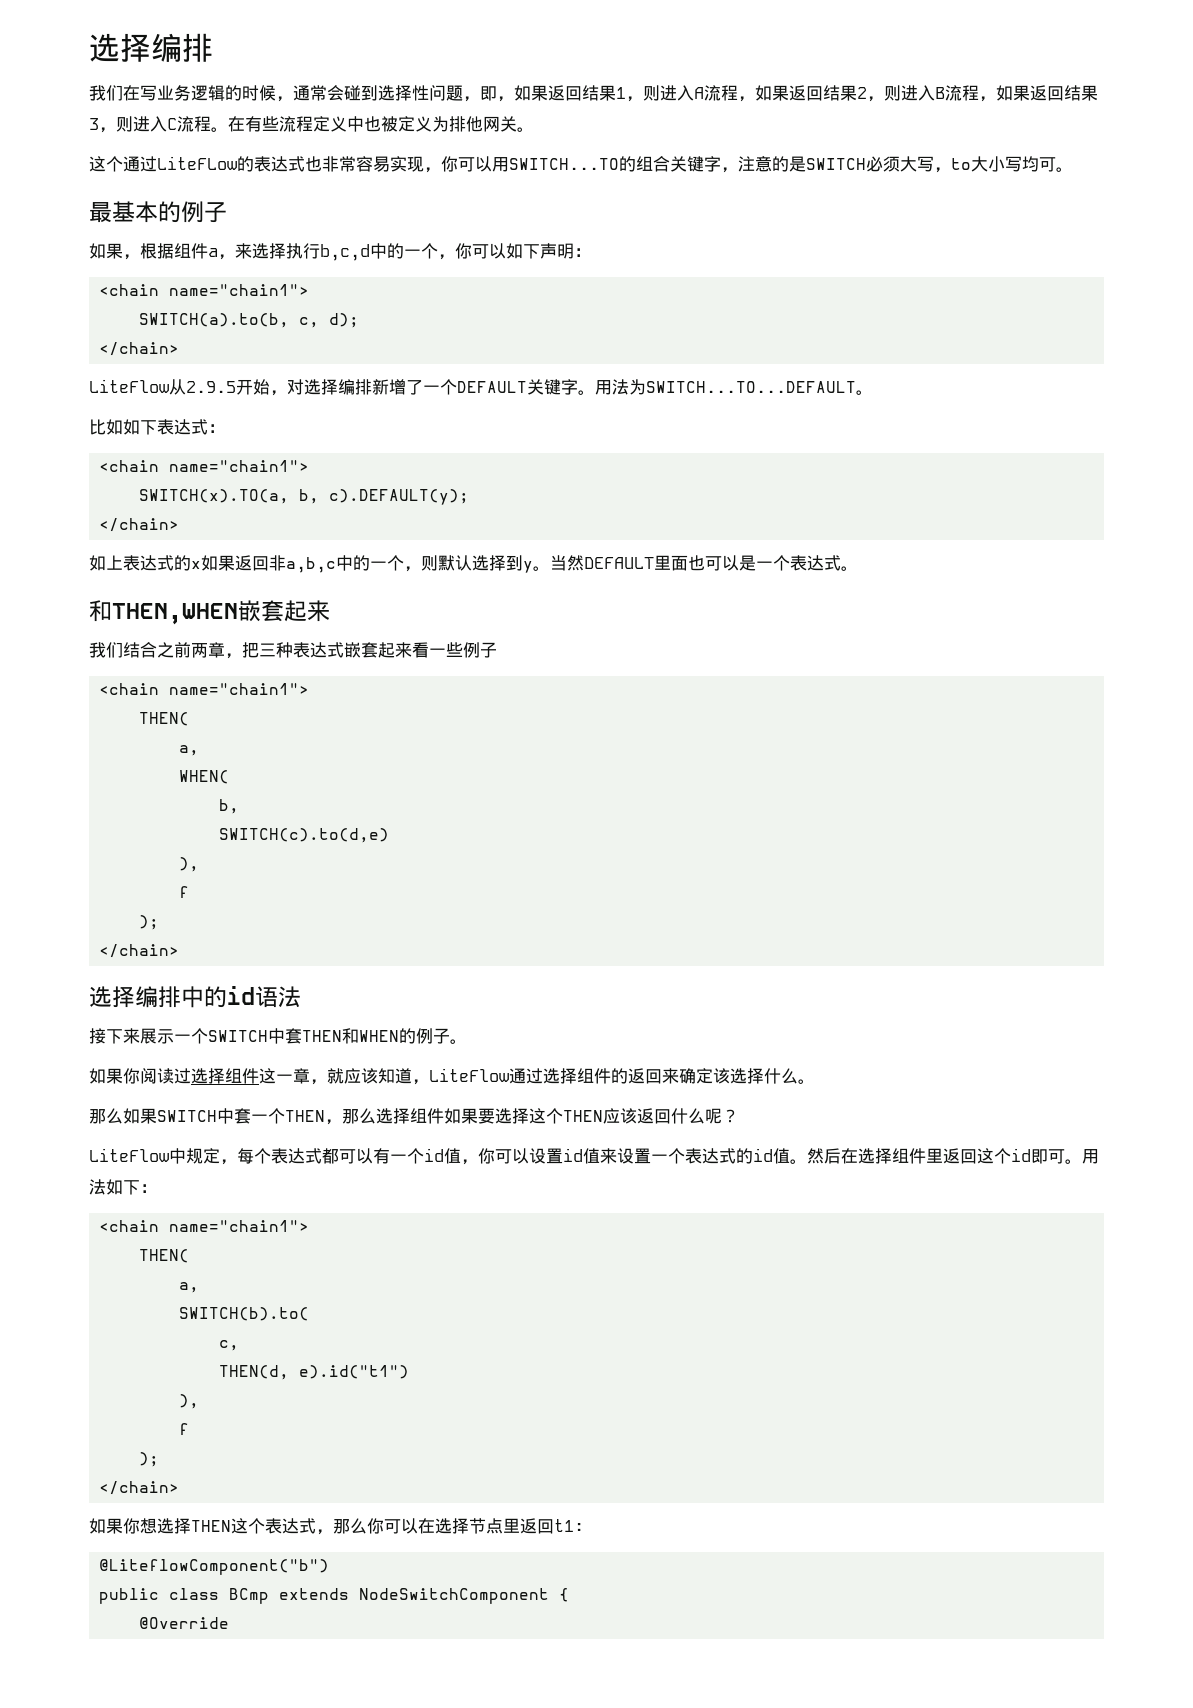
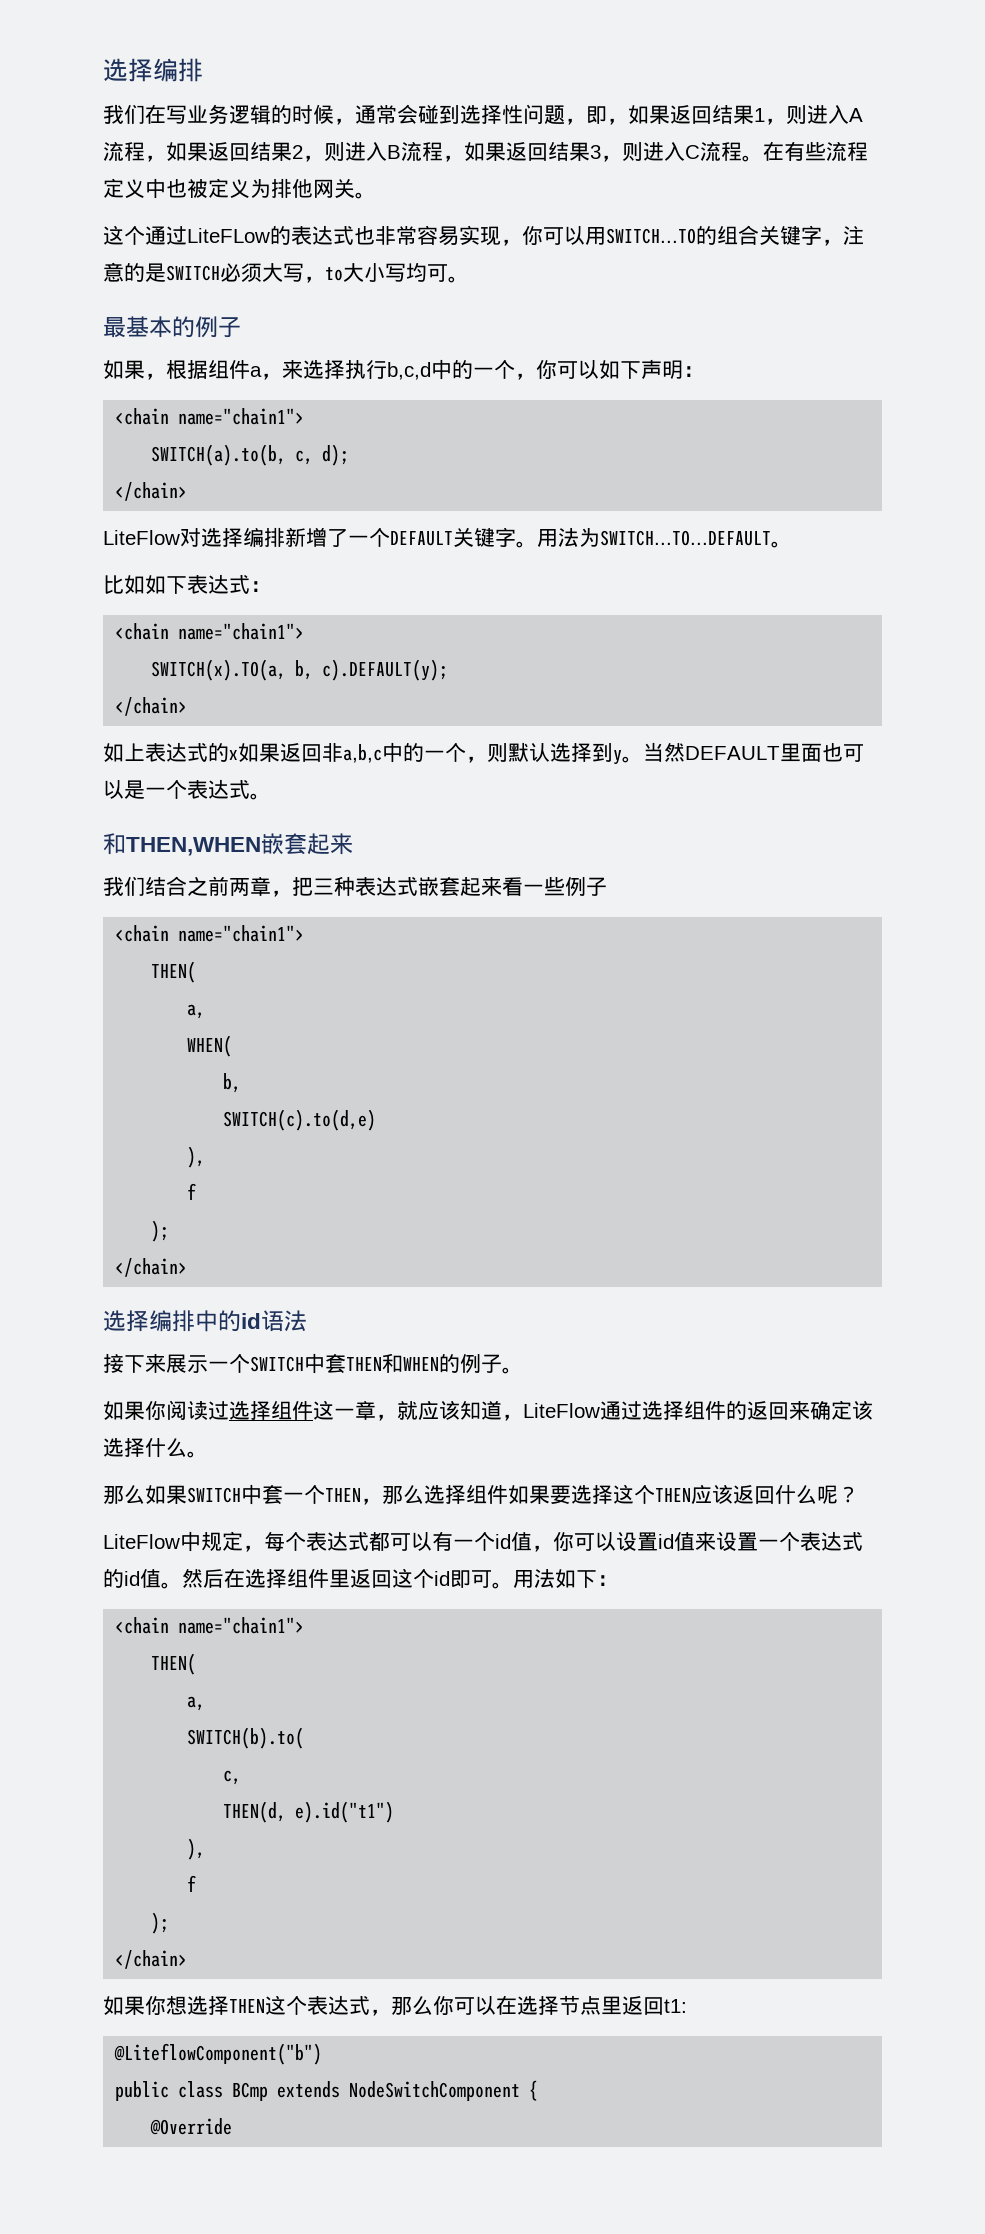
[169,379,287,396] 从2.9.5开始， -> (180, 537) none

